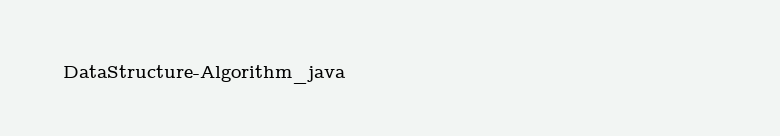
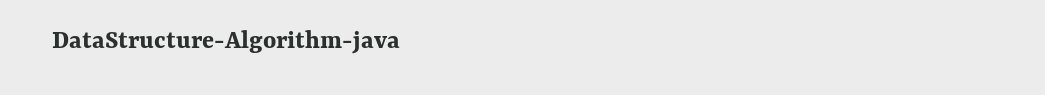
[63,65,346,84] DataStructure-Algorithm_java -> [52,30,400,54] DataStructure-Algorithm-java

